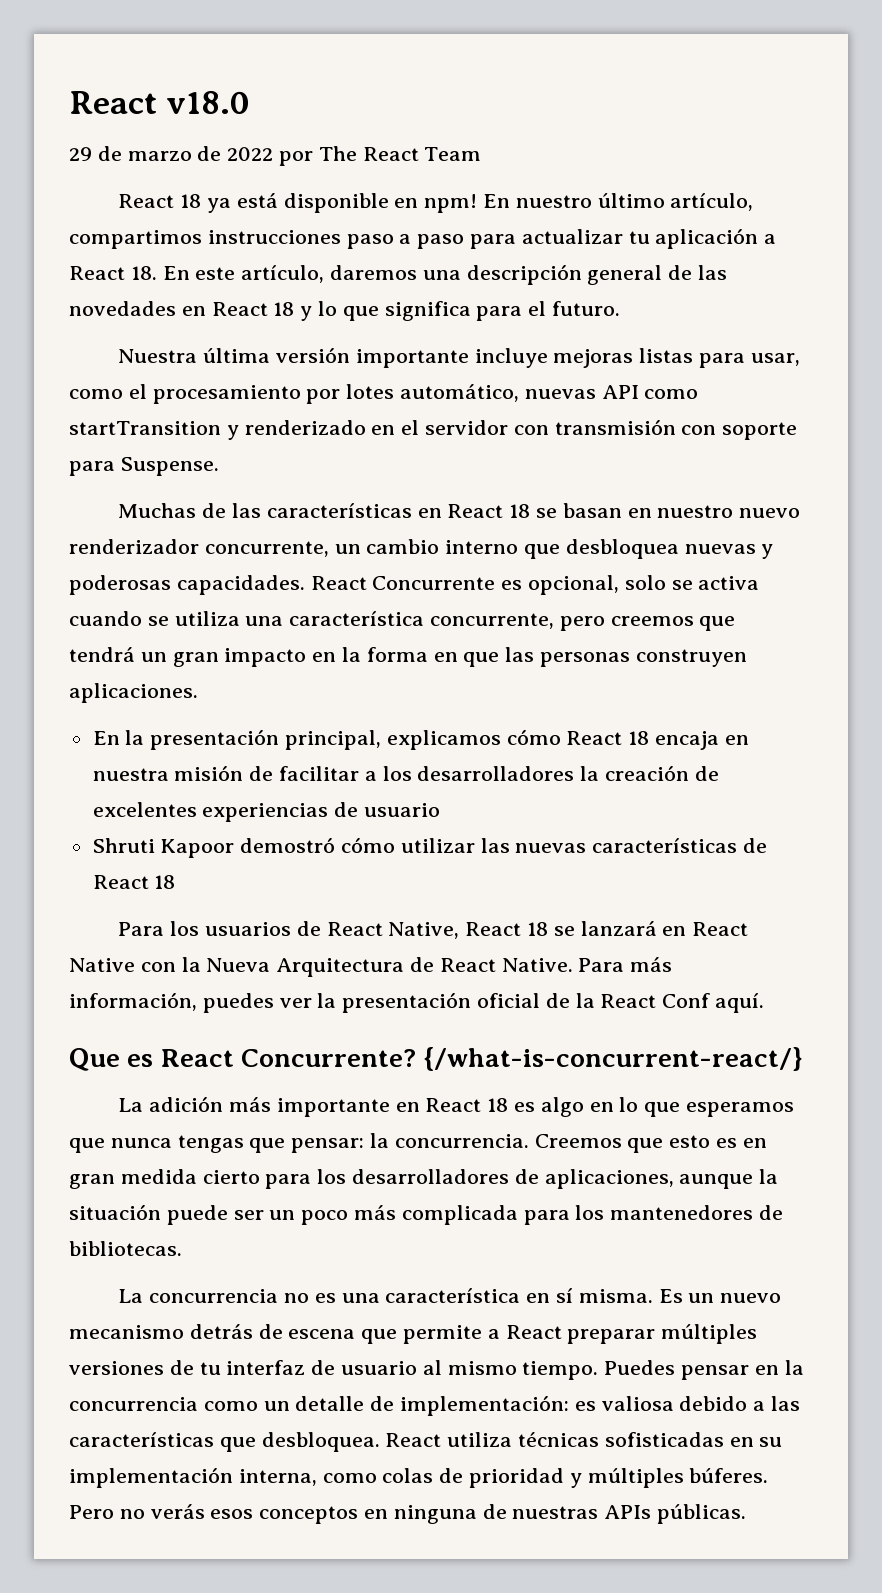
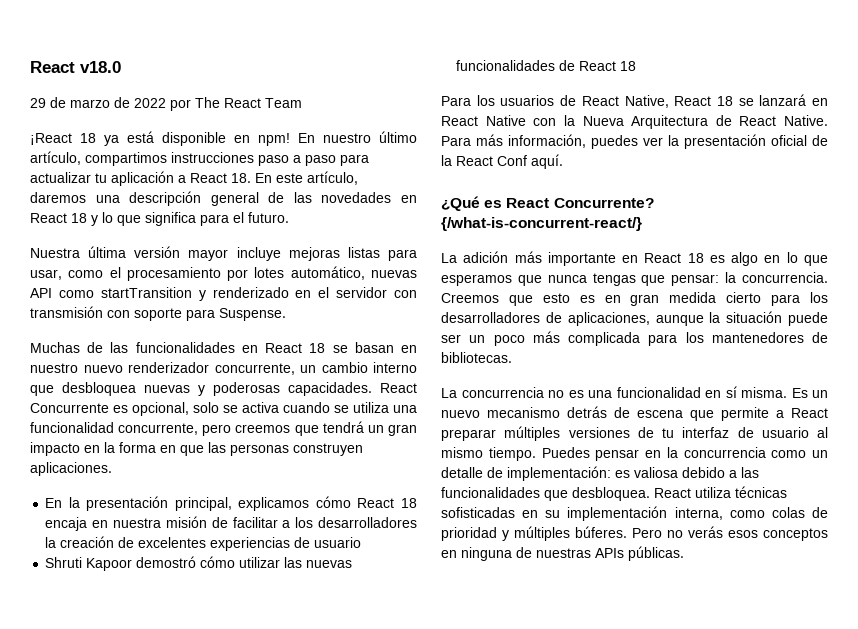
[118,194,175,208] React -> [30,133,72,145] ¡React
[355,349,469,368] importante -> [188,249,229,261] mayor
[266,503,412,518] características -> [135,342,235,353] funcionalidades
[289,611,425,626] característica -> [30,422,114,433] funcionalidad
[592,838,738,853] características -> [456,60,556,71] funcionalidades
[69,1048,120,1071] Que -> [441,196,480,211] ¿Qué
[385,1288,521,1303] característica -> [616,387,701,398] funcionalidad
[69,1432,214,1447] características -> [441,487,540,498] funcionalidades

